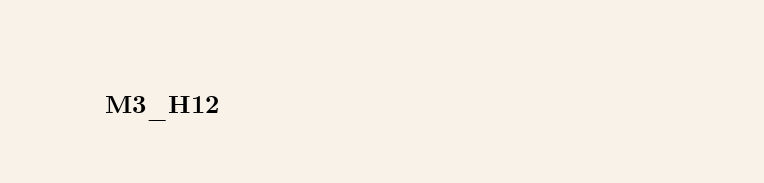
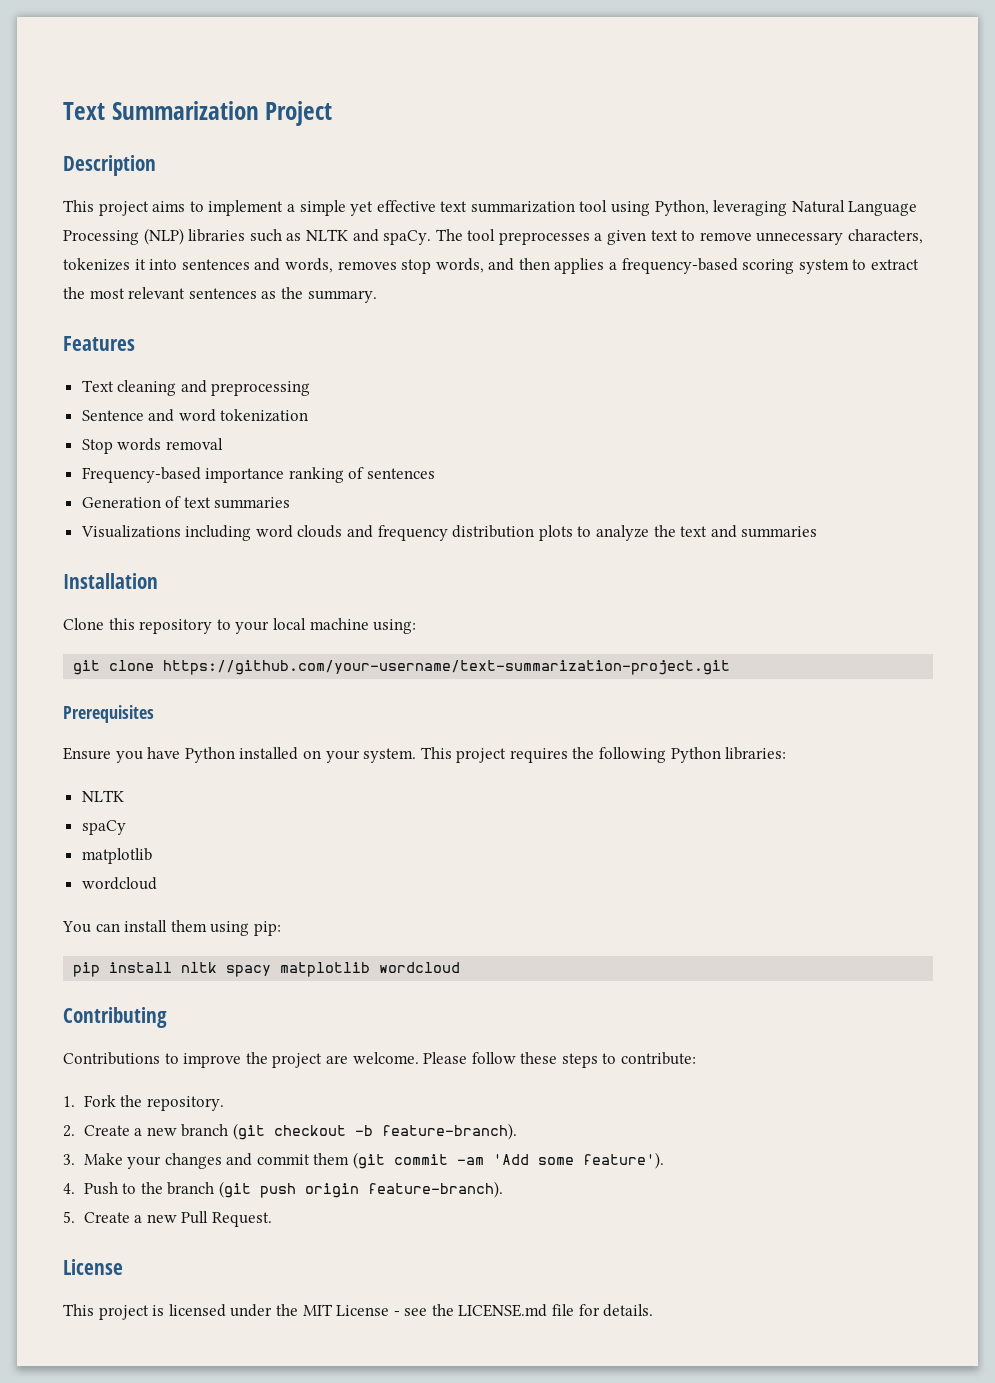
[105,96,219,121] M3_H12 -> [63,101,333,126] [63,155,156,176] [63,200,918,216] [63,228,924,245] [63,258,920,274] [63,287,377,303] [63,336,135,351] [81,380,311,396] [81,409,309,422] [81,438,223,454] [81,467,436,483] [81,496,291,509] [80,525,818,541] [63,573,158,589] [63,618,417,634] [73,660,731,675] [63,705,154,723] [63,747,787,763] [81,790,124,802] [81,820,126,835] [81,848,152,864] [81,877,157,890] [62,920,281,936] [73,962,461,977] [63,1007,167,1028] [63,1052,697,1068] [63,1095,224,1111] [63,1123,517,1140] [63,1152,665,1169] [63,1181,503,1198] [63,1211,272,1227] [63,1259,123,1275] [63,1304,654,1320] Text Summarization Project // Description // This project aims to implement a simple yet effective text summarization tool using Python, leveraging Natural Language Processing (NLP) libraries such as NLTK and spaCy. The tool preprocesses a given text to remove unnecessary characters, tokenizes it into sentences and words, removes stop words, and then applies a frequency-based scoring system to extract the most relevant sentences as the summary. // Features // Text cleaning and preprocessing // Sentence and word tokenization // Stop words removal // Frequency-based importance ranking of sentences // Generation of text summaries // Visualizations including word clouds and frequency distribution plots to analyze the text and summaries // Installation // Clone this repository to your local machine using: // git clone https://github.com/your-username/text-summarization-project.git // Prerequisites // Ensure you have Python installed on your system. This project requires the following Python libraries: // NLTK // spaCy // matplotlib // wordcloud // You can install them using pip: // pip install nltk spacy matplotlib wordcloud // Contributing // Contributions to improve the project are welcome. Please follow these steps to contribute: // 1. Fork the repository. // 2. Create a new branch (git checkout -b feature-branch). // 3. Make your changes and commit them (git commit -am 'Add some feature'). // 4. Push to the branch (git push origin feature-branch). // 5. Create a new Pull Request. // License // This project is licensed under the MIT License - see the LICENSE.md file for details.

